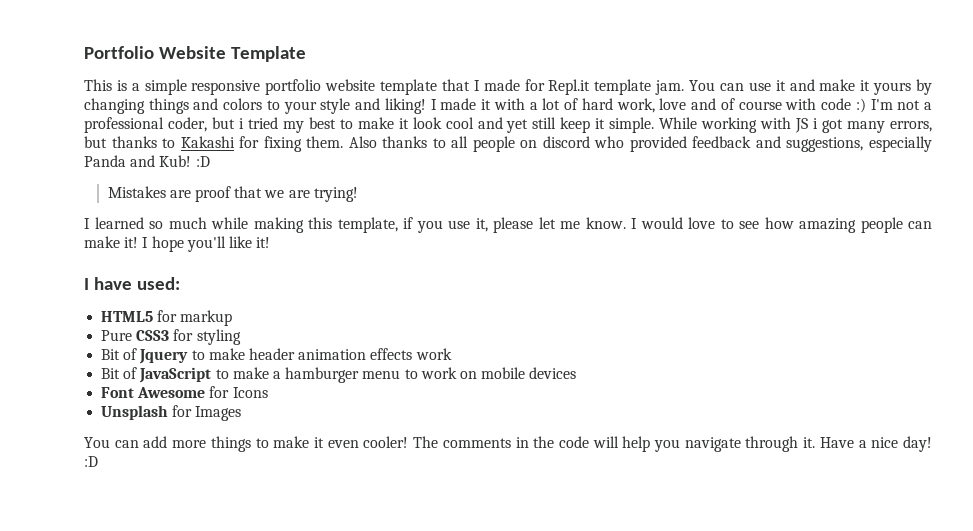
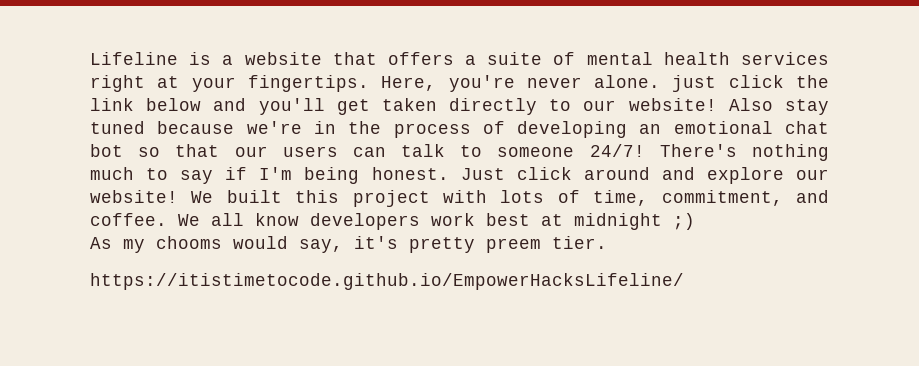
[84,46,307,62] [84,79,932,95] [84,98,933,114] [84,117,933,133] [84,136,932,152] [84,155,210,167] [107,186,358,202] [84,217,932,233] [84,236,271,252] [84,277,181,290] [101,310,233,326] [101,329,241,345] [101,348,452,364] [101,367,577,383] [101,386,268,398] [101,405,242,421] [84,436,933,452] [84,456,98,467] Portfolio Website Template // This is a simple responsive portfolio website template that I made for Repl.it template jam. You can use it and make it yours by changing things and colors to your style and liking! I made it with a lot of hard work, love and of course with code :) I'm not a professional coder, but i tried my best to make it look cool and yet still keep it simple. While working with JS i got many errors, but thanks to Kakashi for fixing them. Also thanks to all people on discord who provided feedback and suggestions, especially Panda and Kub! :D // Mistakes are proof that we are trying! // I learned so much while making this template, if you use it, please let me know. I would love to see how amazing people can make it! I hope you'll like it! // I have used: // HTML5 for markup // Pure CSS3 for styling // Bit of Jquery to make header animation effects work // Bit of JavaScript to make a hamburger menu to work on mobile devices // Font Awesome for Icons // Unsplash for Images // You can add more things to make it even cooler! The comments in the code will help you navigate through it. Have a nice day! :D -> [90,52,829,65] [90,75,829,92] [90,98,829,115] [90,121,829,138] [90,144,829,161] [90,167,830,184] [90,190,829,207] [90,213,695,230] [90,236,607,253] [90,273,684,290] Lifeline is a website that offers a suite of mental health services right at your fingertips. Here, you're never alone. just click the link below and you'll get taken directly to our website! Also stay tuned because we're in the process of developing an emotional chat bot so that our users can talk to someone 24/7! There's nothing much to say if I'm being honest. Just click around and explore our website! We built this project with lots of time, commitment, and coffee. We all know developers work best at midnight ;) // As my chooms would say, it's pretty preem tier. // https://itistimetocode.github.io/EmpowerHacksLifeline/

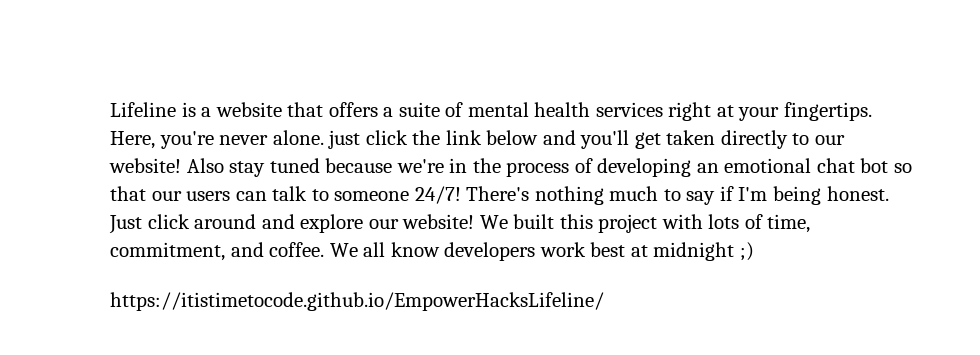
[90,236,607,253] // As my chooms would say, it's pretty preem tier. -> (754, 251) none

